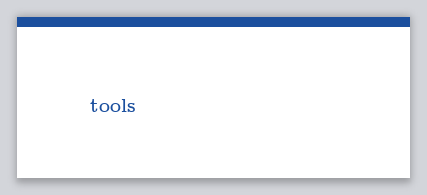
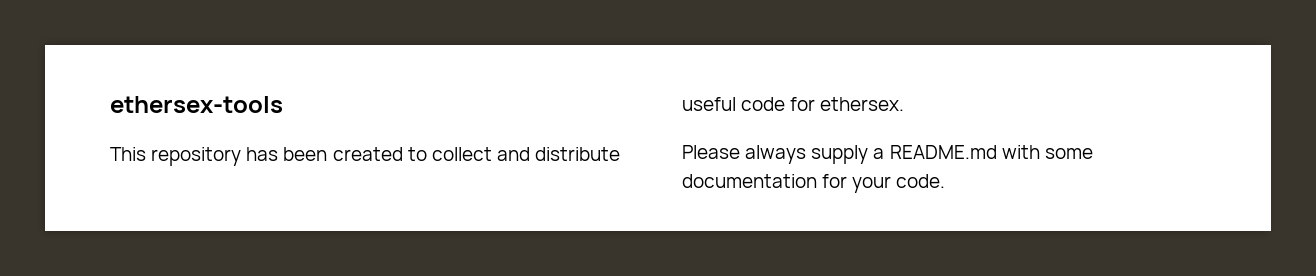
[90,99,136,112] tools -> [110,96,283,113] [110,147,621,166] [682,97,905,111] [682,145,1093,164] [682,174,946,193] ethersex-tools // This repository has been created to collect and distribute useful code for ethersex. // Please always supply a README.md with some documentation for your code.

